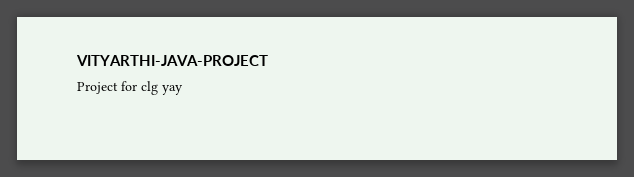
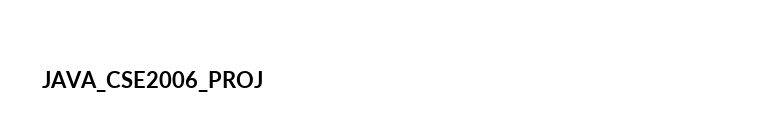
[76,55,268,66] [77,81,183,95] VITYARTHI-JAVA-PROJECT // Project for clg yay -> [42,71,263,92] JAVA_CSE2006_PROJ

